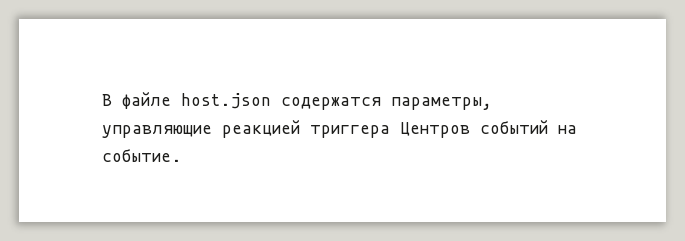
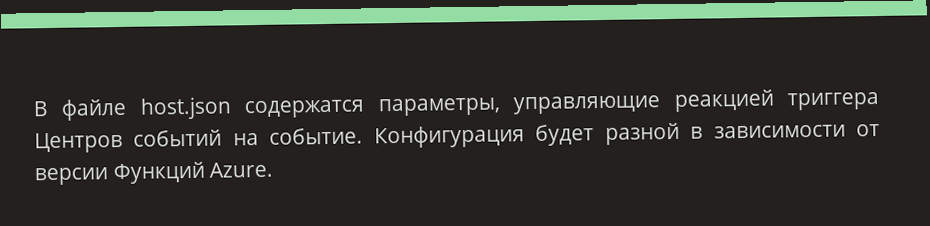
(181, 155) none -> [373,122,881,149] [34,161,274,186] Конфигурация будет разной в зависимости от версии Функций Azure.

